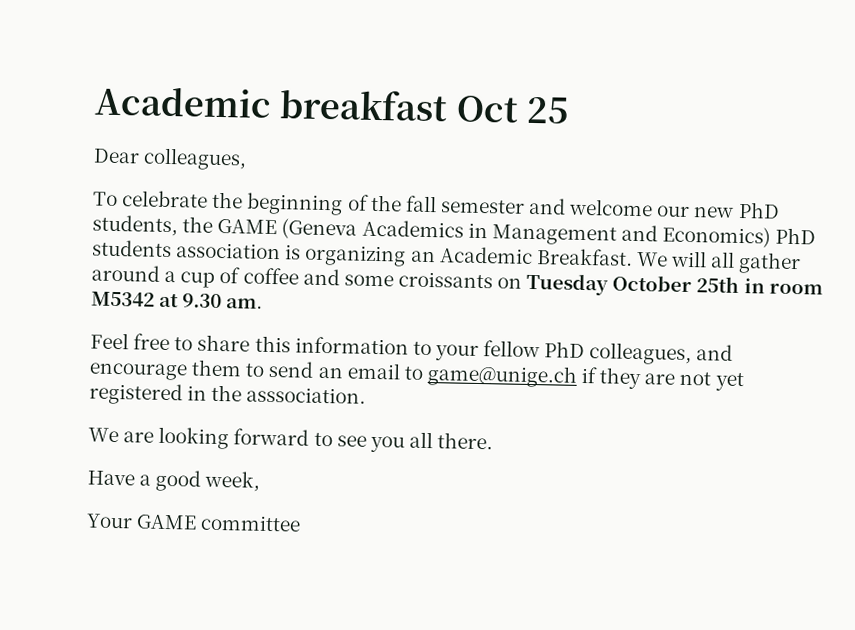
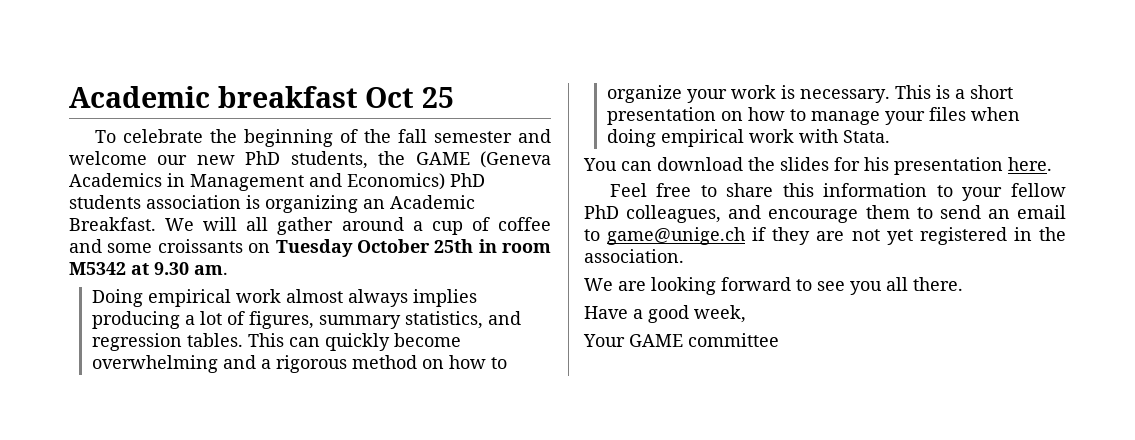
[93,147,248,171] // Dear colleagues, -> (455, 97) none
(264, 303) none -> [92,289,478,307] [92,311,522,329] [92,333,462,351] [92,355,508,373] [607,85,1014,103] [607,107,1021,125] [607,129,891,147] [583,157,1052,175] // Doing empirical work almost always implies producing a lot of figures, summary statistics, and regression tables. This can quickly become overwhelming and a rigorous method on how to organize your work is necessary. This is a short presentation on how to manage your files when doing empirical work with Stata. // You can download the slides for his presentation here.
[246,386,367,404] asssociation. -> [584,249,684,263] association.

